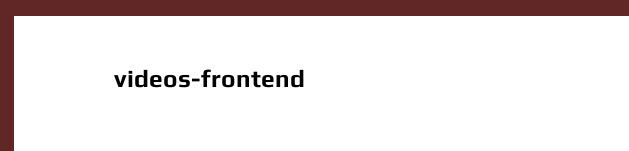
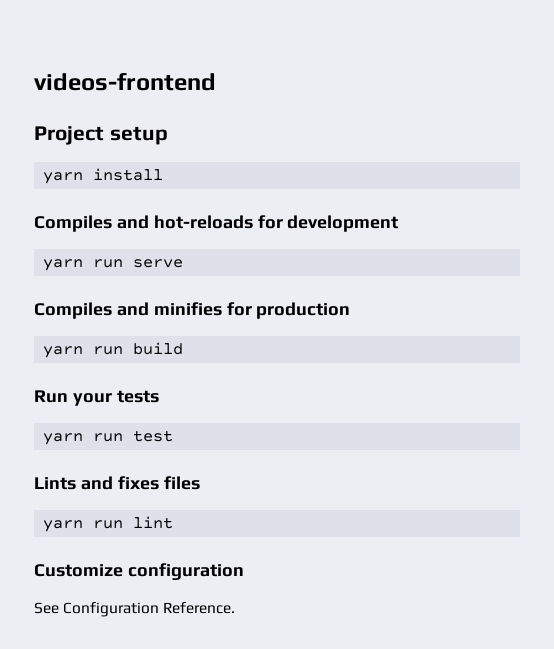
(305, 78) none -> [34,126,168,145] [43,168,164,184] [34,215,399,232] [43,259,184,271] [34,302,351,319] [43,342,184,358] [34,390,159,406] [43,430,174,445] [34,476,200,490] [43,516,174,532] [34,563,244,580] [34,602,236,617] // Project setup // yarn install // Compiles and hot-reloads for development // yarn run serve // Compiles and minifies for production // yarn run build // Run your tests // yarn run test // Lints and fixes files // yarn run lint // Customize configuration // See Configuration Reference.

